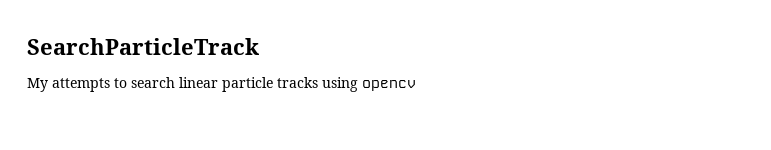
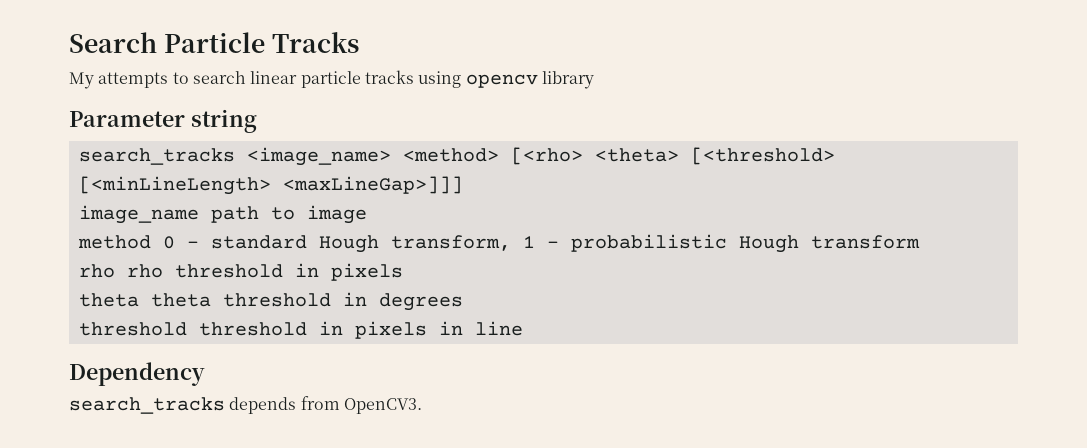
[27,38,259,55] SearchParticleTrack -> [69,32,359,53] Search Particle Tracks
(416, 85) none -> [541,71,594,89] [69,109,257,133] [78,147,835,166] [78,176,463,195] [78,205,367,224] [77,234,920,253] [78,263,403,281] [78,292,463,311] [78,321,523,339] [69,362,205,386] [69,396,422,414] library // Parameter string // search_tracks <image_name> <method> [<rho> <theta> [<threshold> [<minLineLength> <maxLineGap>]]] // image_name path to image // method 0 - standard Hough transform, 1 - probabilistic Hough transform // rho rho threshold in pixels // theta theta threshold in degrees // threshold threshold in pixels in line // Dependency // search_tracks depends from OpenCV3.

